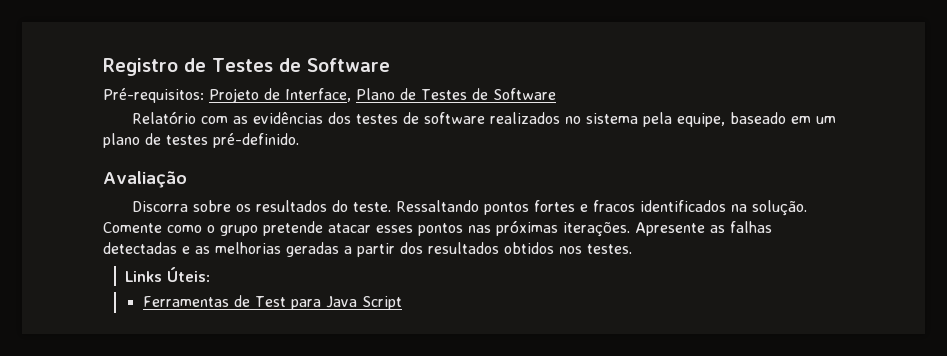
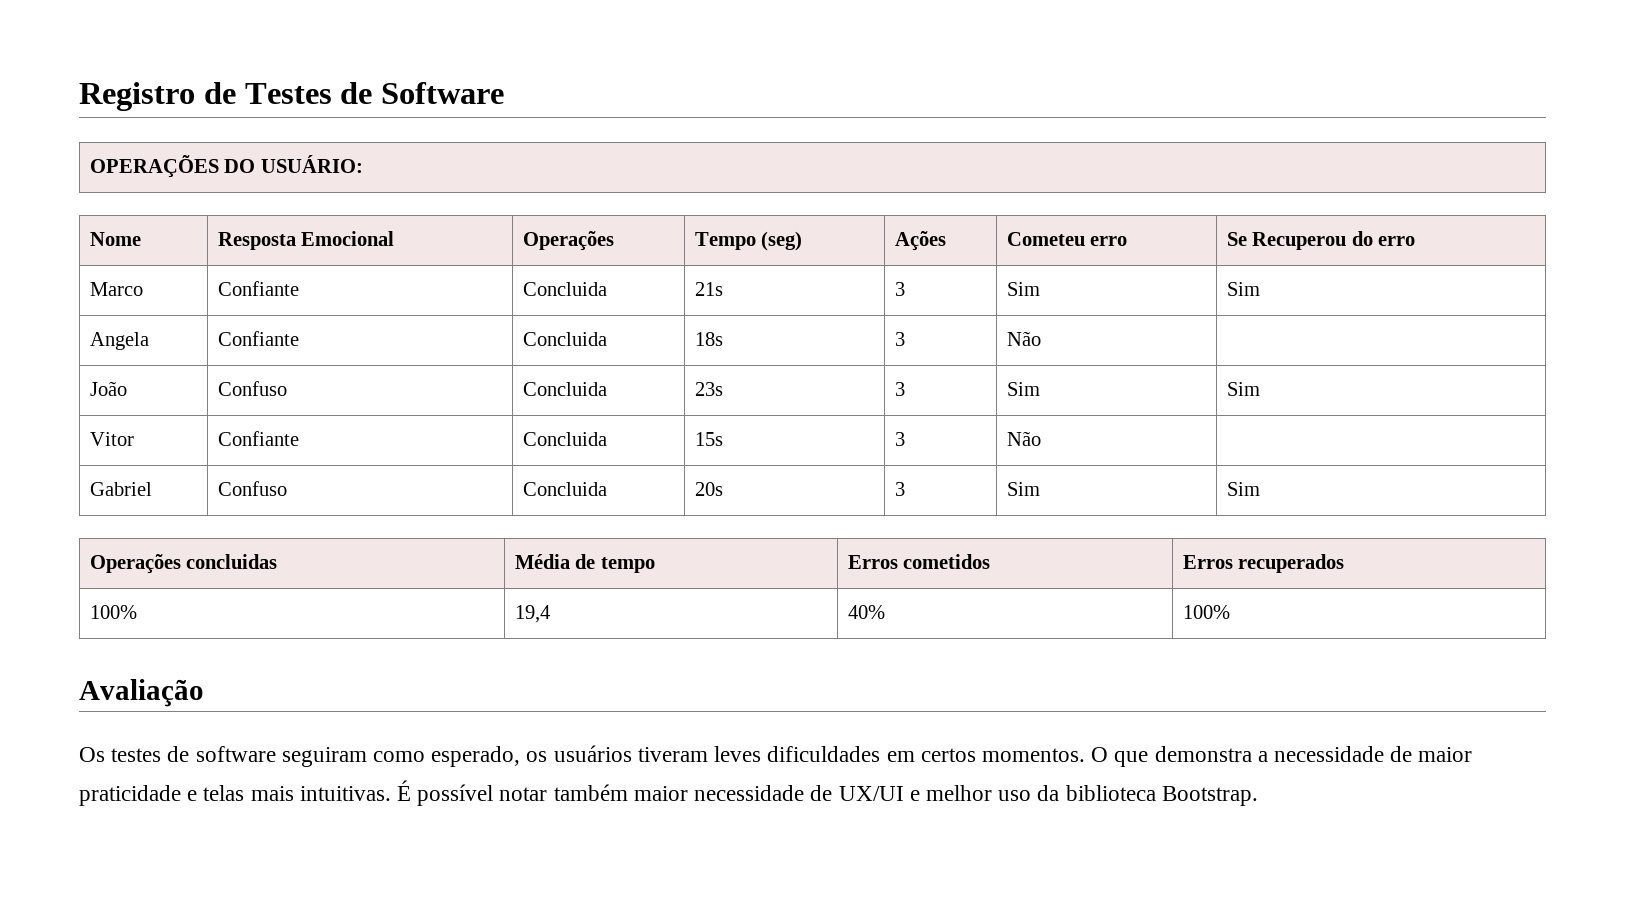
[103,88,556,103] [132,111,837,127] [103,133,299,148] [103,171,187,188] [132,200,808,216] [103,220,772,237] [103,242,632,257] [124,267,210,282] [142,295,402,310] // Pré-requisitos: Projeto de Interface, Plano de Testes de Software // Relatório com as evidências dos testes de software realizados no sistema pela equipe, baseado em um plano de testes pré-definido. // Avaliação // Discorra sobre os resultados do teste. Ressaltando pontos fortes e fracos identificados na solução. Comente como o grupo pretende atacar esses pontos nas próximas iterações. Apresente as falhas detectadas e as melhorias geradas a partir dos resultados obtidos nos testes. // Links Úteis: // Ferramentas de Test para Java Script -> [89,155,363,178] [89,232,141,246] [217,231,395,250] [522,231,614,251] [694,231,803,251] [894,231,946,251] [1006,232,1128,246] [1226,231,1416,250] [89,282,143,296] [217,281,299,296] [522,282,607,296] [694,282,723,296] [894,282,905,296] [1006,282,1040,296] [1226,282,1260,296] [89,332,149,350] [217,331,299,346] [522,332,607,346] [694,332,723,346] [894,332,905,346] [1006,331,1041,346] [89,381,127,396] [217,381,287,396] [522,382,607,396] [694,382,723,396] [894,382,905,396] [1006,382,1040,396] [1226,382,1260,396] [89,432,134,446] [217,431,299,446] [522,432,607,446] [694,432,723,446] [894,432,905,446] [1006,431,1041,446] [89,482,152,496] [217,481,287,496] [522,482,607,496] [694,482,723,496] [894,482,905,496] [1006,482,1040,496] [1226,482,1260,496] [89,554,278,574] [514,554,655,573] [847,554,991,569] [1182,554,1345,573] [89,605,137,619] [514,605,550,623] [847,605,885,619] [1182,605,1230,619] [79,679,204,707] [79,745,1473,767] [79,780,1258,806] // OPERAÇÕES DO USUÁRIO: // Nome | Resposta Emocional | Operações | Tempo (seg) | Ações | Cometeu erro | Se Recuperou do erro // Marco | Confiante | Concluida | 21s | 3 | Sim | Sim // Angela | Confiante | Concluida | 18s | 3 | Não | // João | Confuso | Concluida | 23s | 3 | Sim | Sim // Vitor | Confiante | Concluida | 15s | 3 | Não | // Gabriel | Confuso | Concluida | 20s | 3 | Sim | Sim // Operações concluidas | Média de tempo | Erros cometidos | Erros recuperados // 100% | 19,4 | 40% | 100% // Avaliação // Os testes de software seguiram como esperado, os usuários tiveram leves dificuldades em certos momentos. O que demonstra a necessidade de maior praticidade e telas mais intuitivas. É possível notar também maior necessidade de UX/UI e melhor uso da biblioteca Bootstrap.

